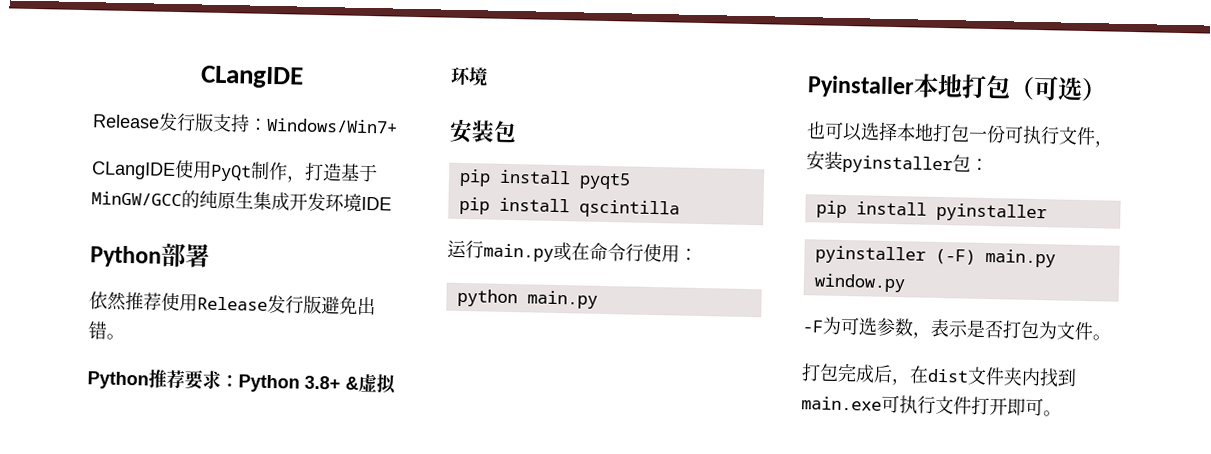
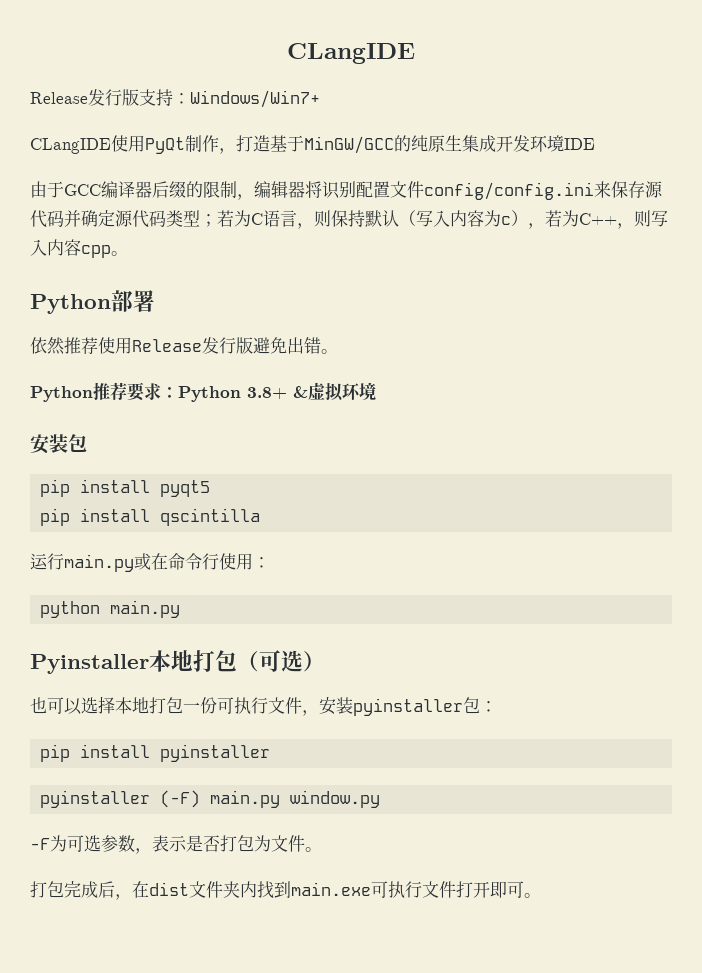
(392, 203) none -> [30,181,663,200] [30,210,668,229] [30,239,128,258] // 由于GCC编译器后缀的限制，编辑器将识别配置文件config/config.ini来保存源代码并确定源代码类型；若为C语言，则保持默认（写入内容为c），若为C++，则写入内容cpp。

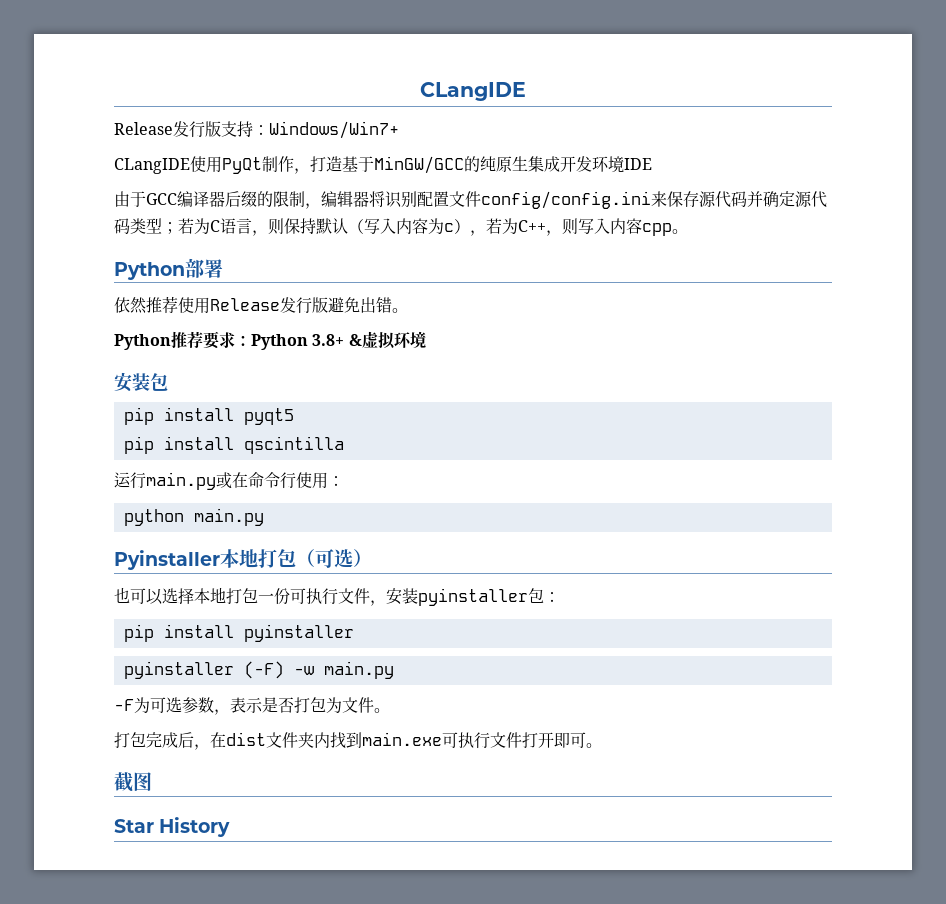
[210,790,381,808] main.py window.py -> [293,661,394,679] -w main.py
(541, 895) none -> [114,772,152,792] [114,817,231,837] // 截图 // Star History

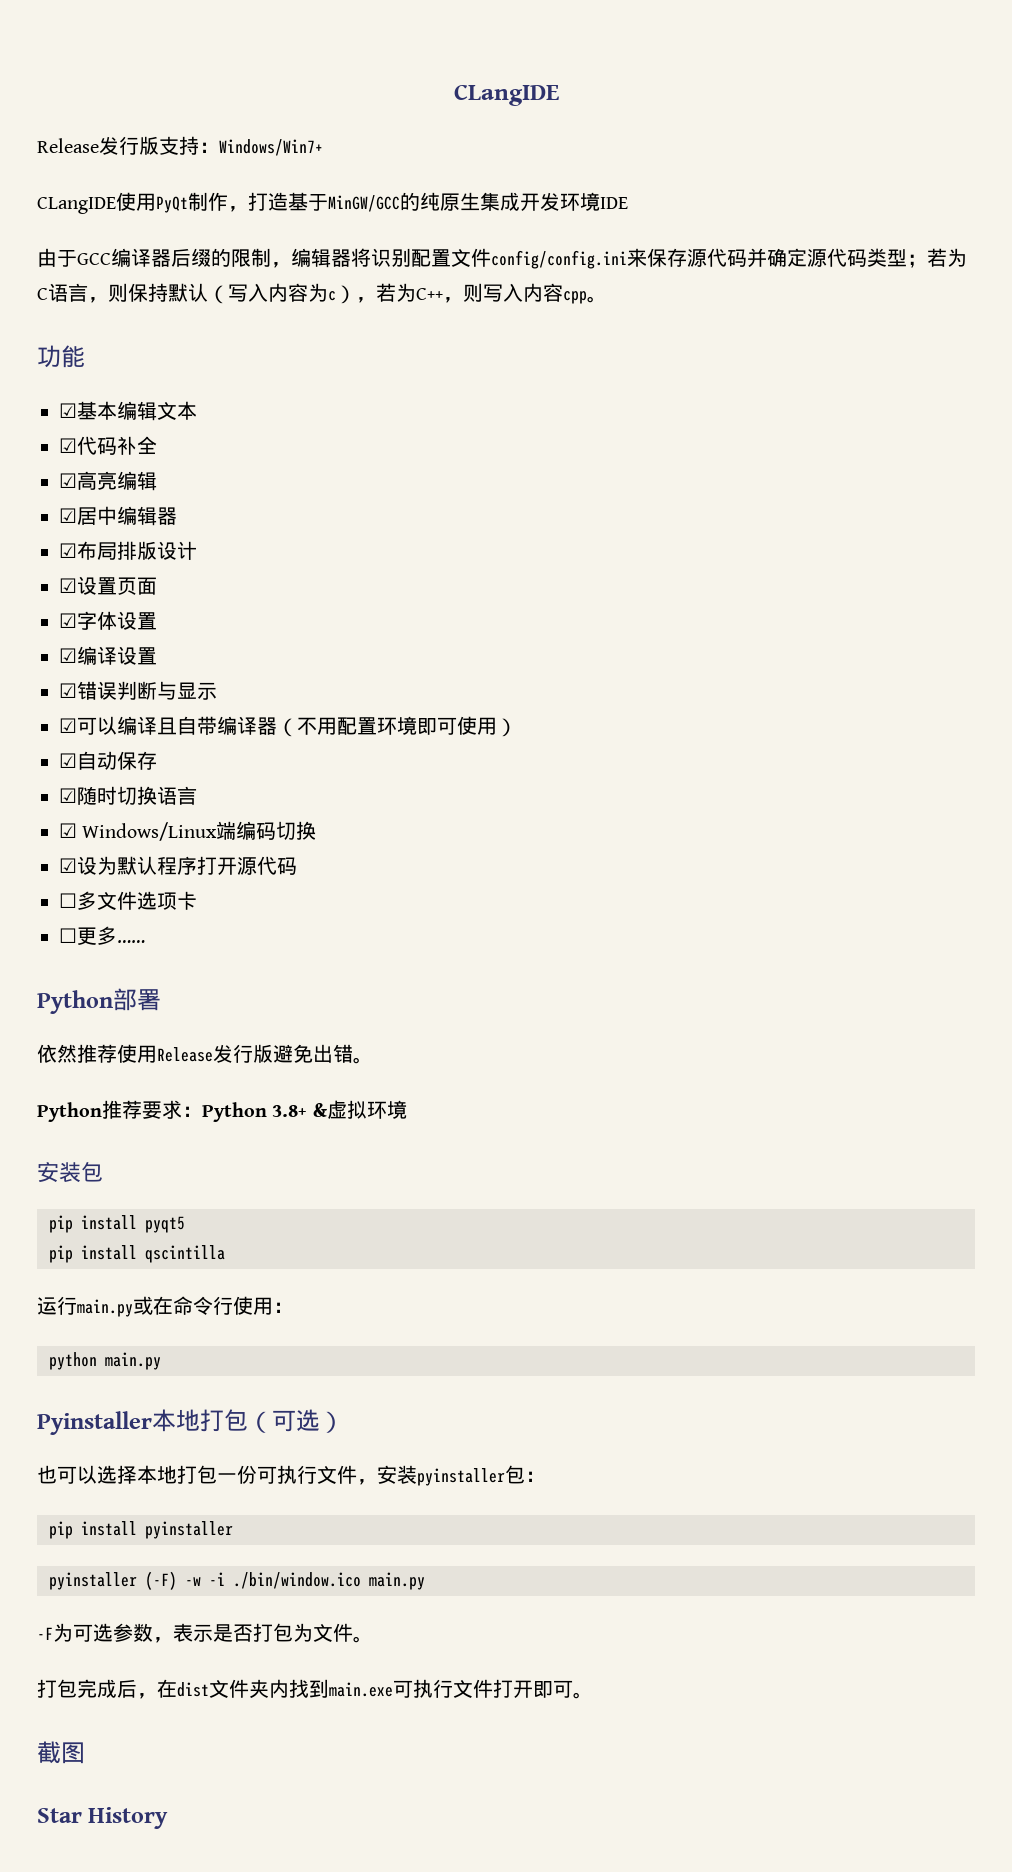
(688, 231) none -> [37,345,85,368] [59,401,197,421] [59,436,157,455] [59,471,157,491] [59,506,177,526] [59,541,197,560] [59,576,157,595] [59,611,157,630] [59,646,157,665] [59,681,217,700] [59,716,517,737] [59,751,157,770] [59,786,197,805] [59,821,317,841] [59,856,297,875] [59,891,197,910] [59,926,145,945] // 功能 // ☑基本编辑文本 // ☑代码补全 // ☑高亮编辑 // ☑居中编辑器 // ☑布局排版设计 // ☑设置页面 // ☑字体设置 // ☑编译设置 // ☑错误判断与显示 // ☑可以编译且自带编译器（不用配置环境即可使用） // ☑自动保存 // ☑随时切换语言 // ☑ Windows/Linux端编码切换 // ☑设为默认程序打开源代码 // ☐多文件选项卡 // ☐更多……
(314, 670) none -> [209,1572,361,1589] -i ./bin/window.ico

